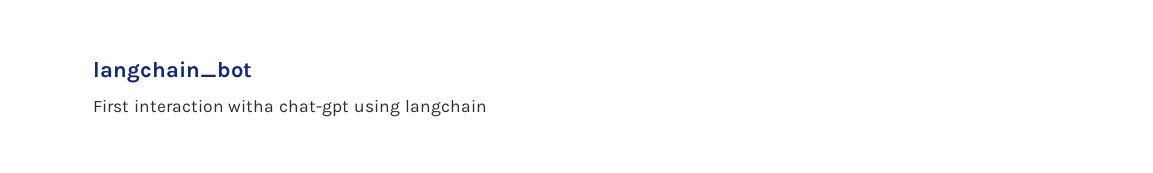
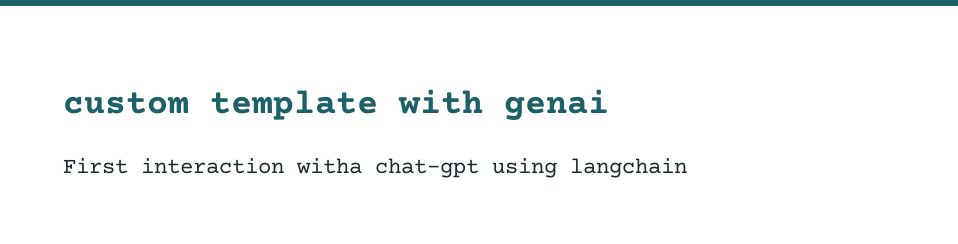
[93,61,252,83] langchain_bot -> [63,89,609,121] custom template with genai

